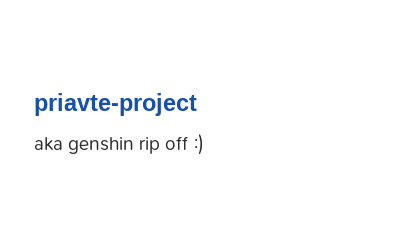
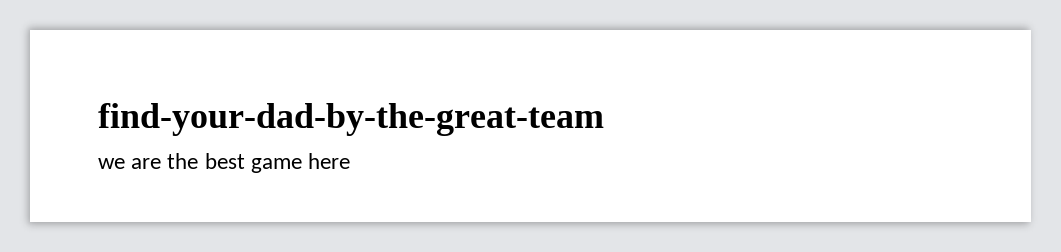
[34,93,197,116] [34,134,204,155] priavte-project // aka genshin rip off :) -> [98,103,604,136] [98,153,351,173] find-your-dad-by-the-great-team // we are the best game here

